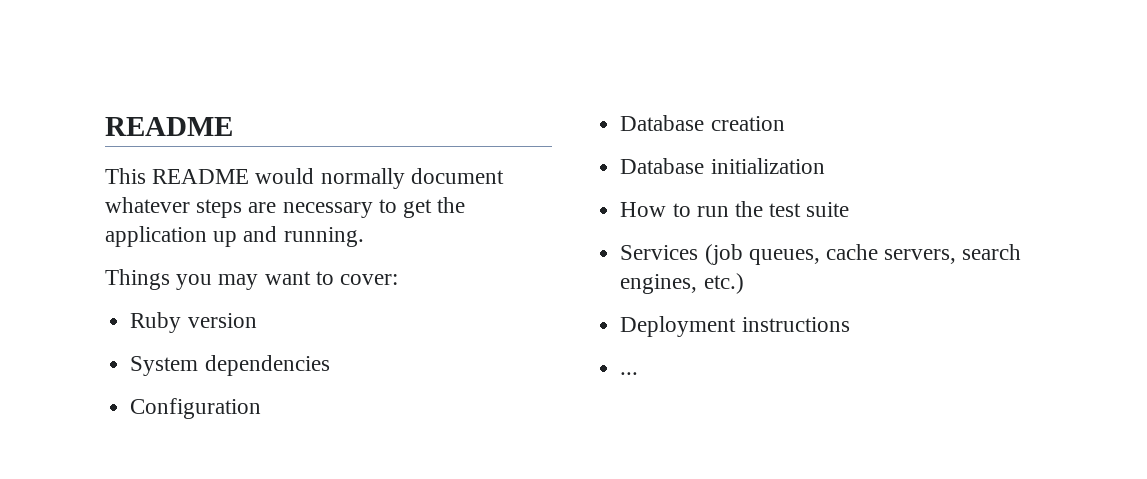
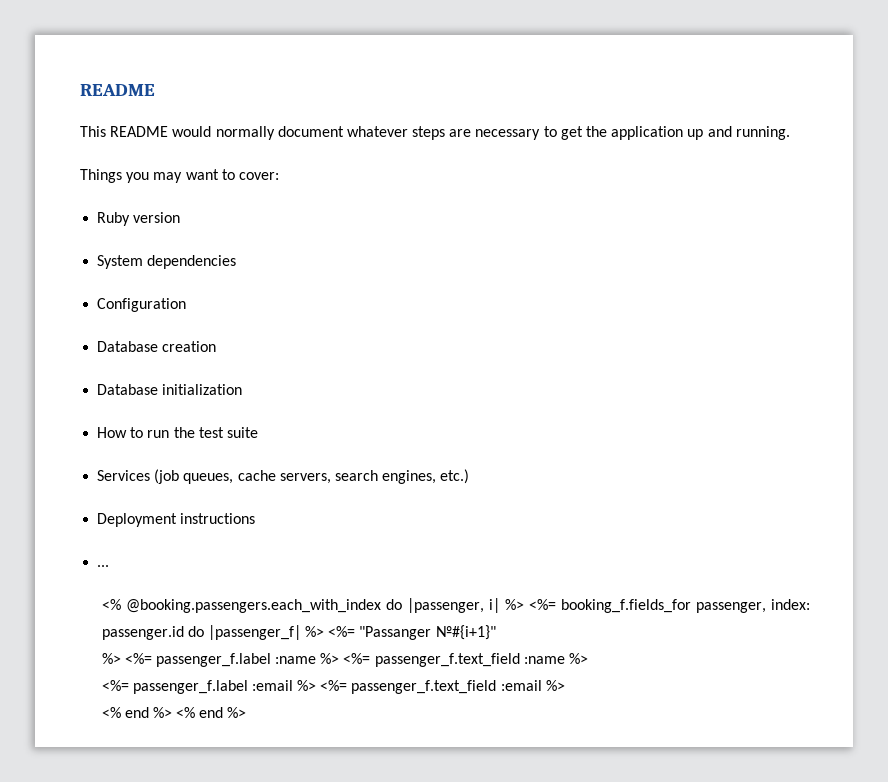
(639, 373) none -> [101,598,811,613] [101,625,496,640] [101,653,589,667] [101,680,565,694] [101,707,247,718] // <% @booking.passengers.each_with_index do |passenger, i| %> <%= booking_f.fields_for passenger, index: passenger.id do |passenger_f| %> <%= "Passanger №#{i+1}" // %> <%= passenger_f.label :name %> <%= passenger_f.text_field :name %> // <%= passenger_f.label :email %> <%= passenger_f.text_field :email %> // <% end %> <% end %>

